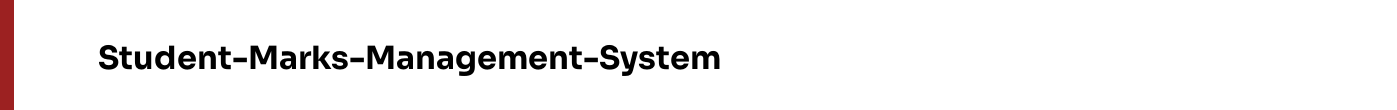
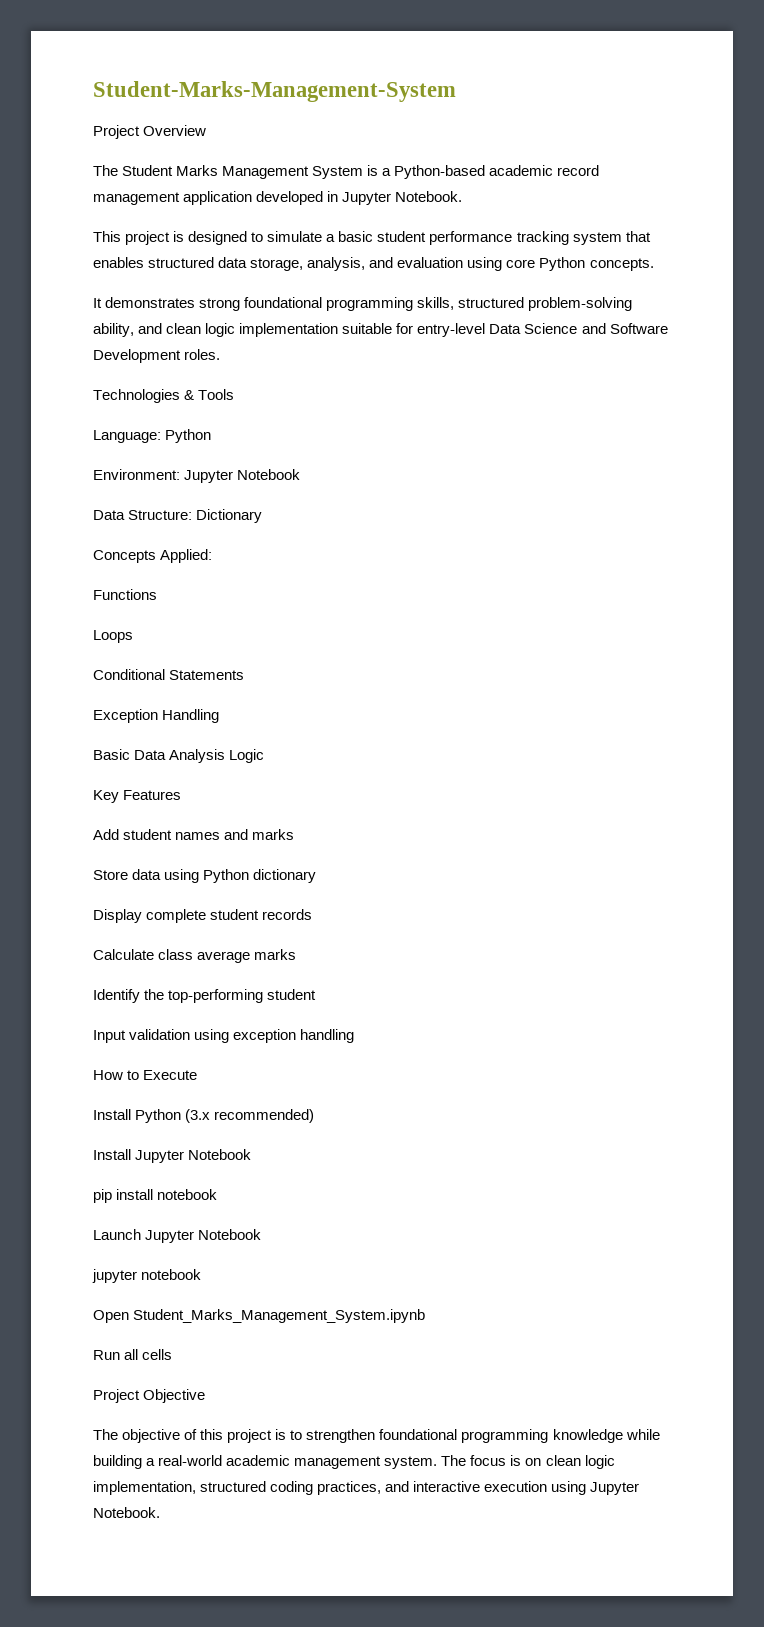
(721, 60) none -> [93,125,207,139] [93,165,600,179] [93,191,463,205] [93,231,651,245] [93,257,654,271] [93,297,633,311] [93,323,668,337] [93,349,221,363] [93,389,235,403] [93,429,212,443] [93,469,301,483] [93,509,263,523] [93,549,213,563] [93,589,157,600] [93,630,133,643] [93,669,245,680] [93,709,220,723] [93,749,265,763] [93,790,182,803] [93,829,295,840] [93,869,317,883] [93,909,313,923] [93,949,297,963] [93,989,317,1003] [93,1029,355,1043] [93,1070,198,1080] [93,1109,315,1123] [93,1149,252,1163] [93,1189,218,1203] [93,1229,262,1243] [92,1269,202,1283] [93,1309,426,1323] [93,1349,173,1360] [93,1389,206,1403] [93,1429,660,1443] [93,1455,615,1469] [93,1481,640,1495] [93,1507,160,1518] // Project Overview // The Student Marks Management System is a Python-based academic record management application developed in Jupyter Notebook. // This project is designed to simulate a basic student performance tracking system that enables structured data storage, analysis, and evaluation using core Python concepts. // It demonstrates strong foundational programming skills, structured problem-solving ability, and clean logic implementation suitable for entry-level Data Science and Software Development roles. // Technologies & Tools // Language: Python // Environment: Jupyter Notebook // Data Structure: Dictionary // Concepts Applied: // Functions // Loops // Conditional Statements // Exception Handling // Basic Data Analysis Logic // Key Features // Add student names and marks // Store data using Python dictionary // Display complete student records // Calculate class average marks // Identify the top-performing student // Input validation using exception handling // How to Execute // Install Python (3.x recommended) // Install Jupyter Notebook // pip install notebook // Launch Jupyter Notebook // jupyter notebook // Open Student_Marks_Management_System.ipynb // Run all cells // Project Objective // The objective of this project is to strengthen foundational programming knowledge while building a real-world academic management system. The focus is on clean logic implementation, structured coding practices, and interactive execution using Jupyter Notebook.

